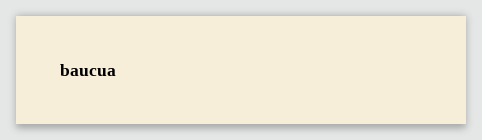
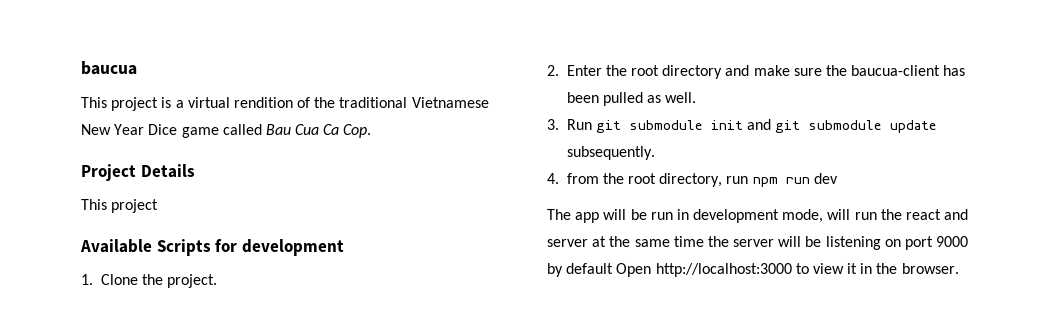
(116, 70) none -> [81,97,489,111] [81,124,372,138] [81,164,195,181] [81,199,159,213] [80,239,344,256] [81,274,218,288] [547,65,966,79] [566,92,697,106] [547,119,938,133] [566,146,655,160] [547,173,838,187] [547,209,969,223] [547,236,969,250] [547,263,959,277] // This project is a virtual rendition of the traditional Vietnamese New Year Dice game called Bau Cua Ca Cop. // Project Details // This project // Available Scripts for development // 1. Clone the project. // 2. Enter the root directory and make sure the baucua-client has been pulled as well. // 3. Run git submodule init and git submodule update subsequently. // 4. from the root directory, run npm run dev // The app will be run in development mode, will run the react and server at the same time the server will be listening on port 9000 by default Open http://localhost:3000 to view it in the browser.

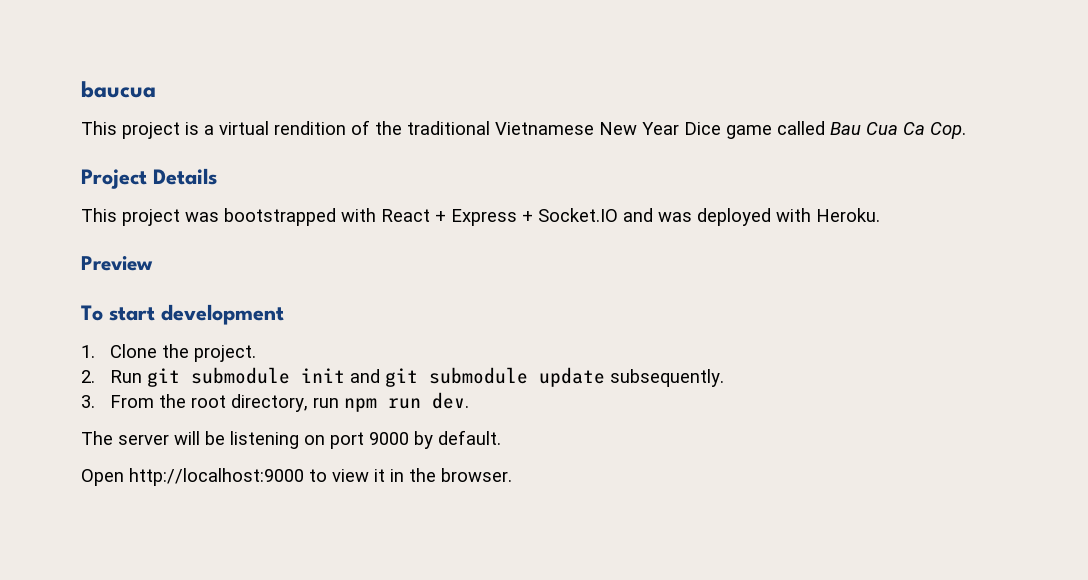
[80,239,238,256] // Available Scripts for -> [185,208,880,226] [81,256,153,271] [81,305,155,321] was bootstrapped with React + Express + Socket.IO and was deployed with Heroku. // Preview // To start
[566,65,966,79] [566,92,697,106] [547,119,559,130] Enter the root directory and make sure the baucua-client has been pulled as well. // 3. -> (95, 376) none
[547,173,599,184] 4. from -> [81,395,154,408] 3. From
[813,173,838,184] dev -> [431,392,469,409] dev.
[575,209,969,223] [547,236,729,247] app will be run in development mode, will run the react and server at the same time the -> (113, 438) none
[566,263,792,277] default Open http://localhost:3000 -> [438,430,501,445] [81,468,304,486] default. // Open http://localhost:9000

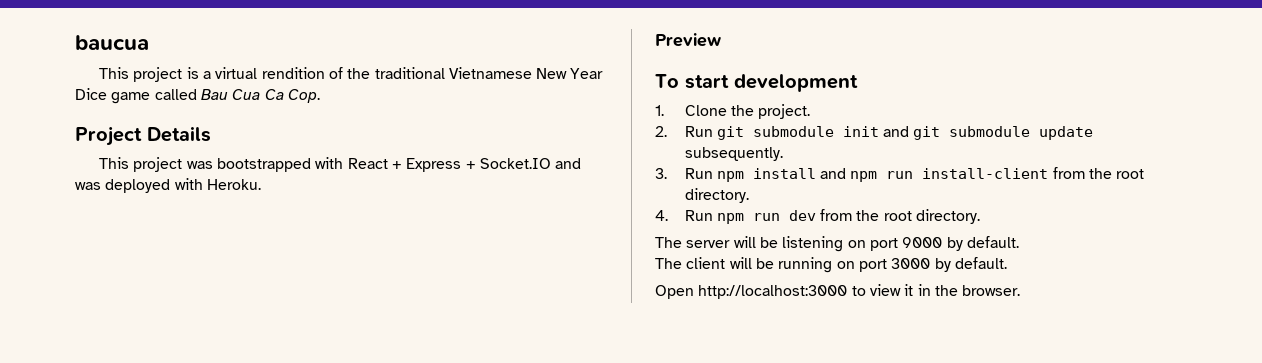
[109,392,469,412] From the root directory, run npm run dev. -> [684,167,1145,182] [684,188,749,203] [655,209,981,224] Run npm install and npm run install-client from the root directory. // 4. Run npm run dev from the root directory.
(501, 437) none -> [655,257,1007,273] // The client will be running on port 3000 by default.
[129,468,304,486] http://localhost:9000 -> [698,285,848,299] http://localhost:3000

